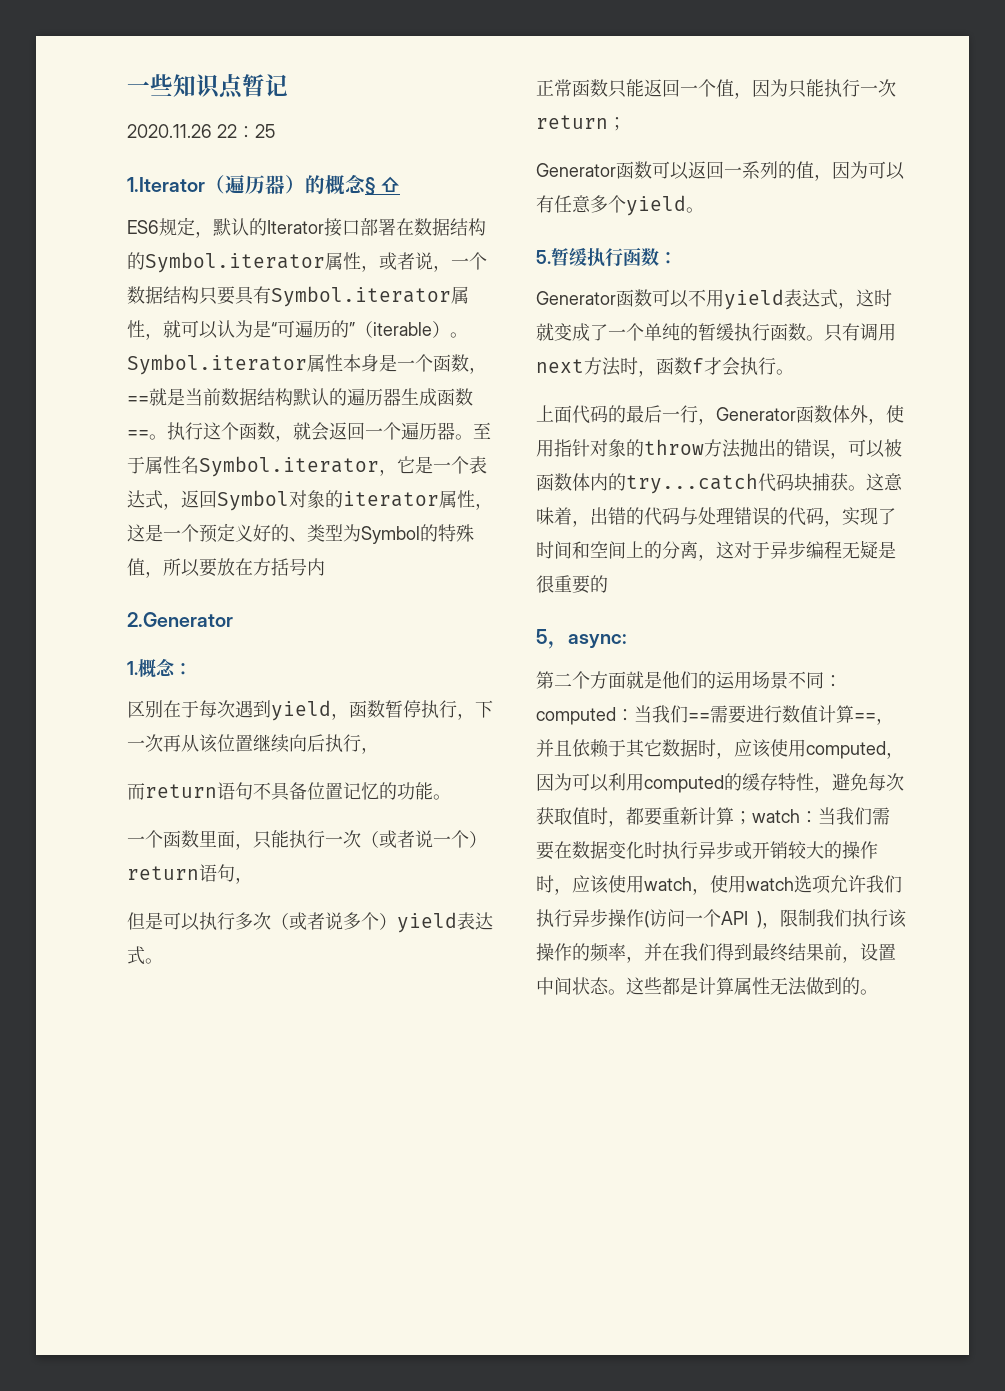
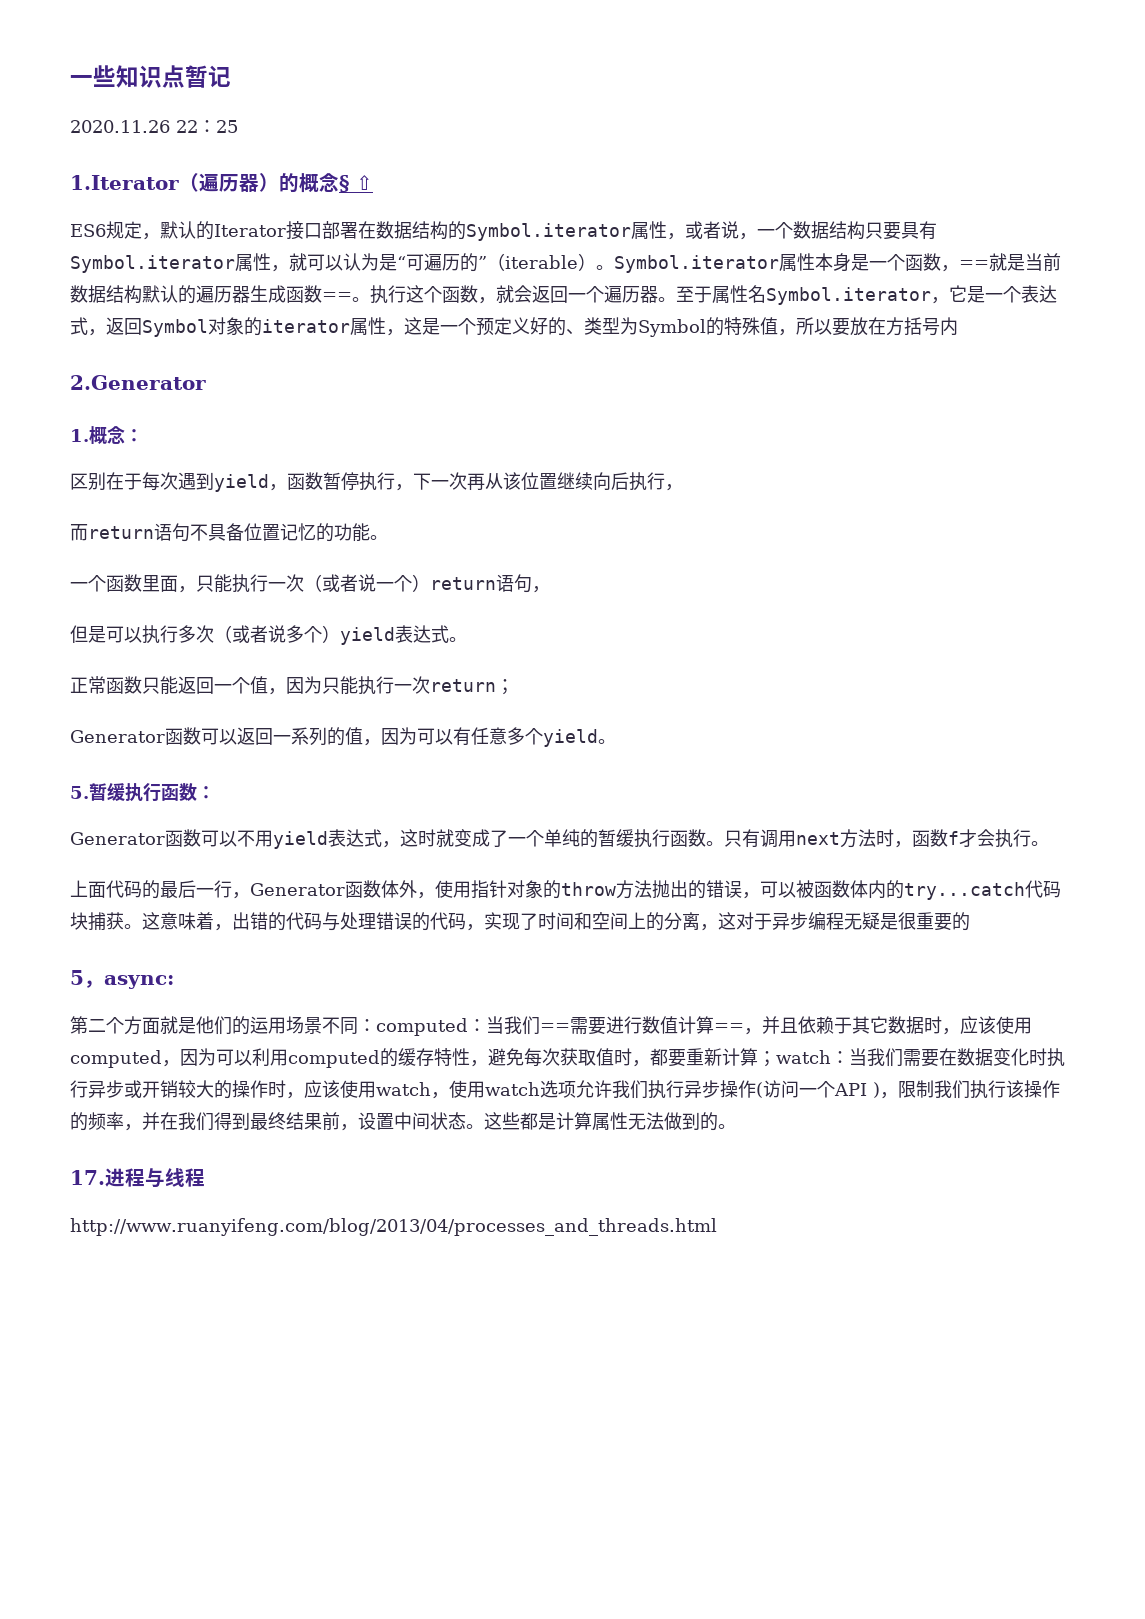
(878, 992) none -> [70,1168,205,1188] [70,1218,717,1236] // 17.进程与线程 // http://www.ruanyifeng.com/blog/2013/04/processes_and_threads.html

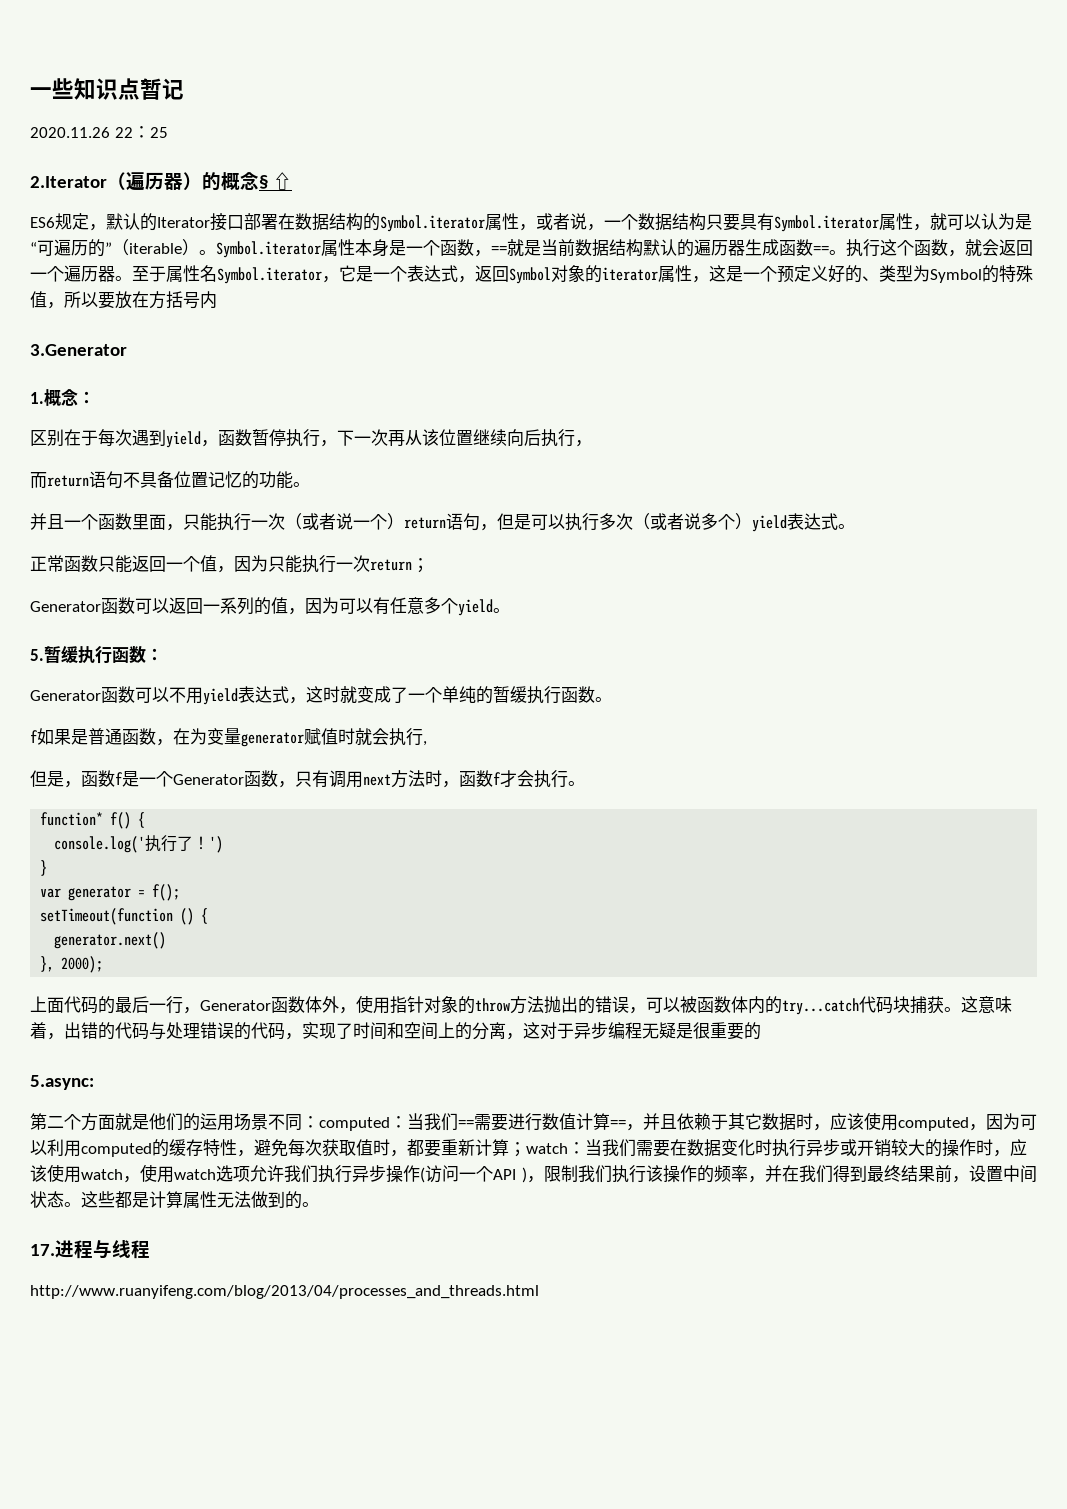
[70,175,179,190] 1.Iterator -> [30,176,107,188] 2.Iterator
[70,375,206,390] 2.Generator -> [30,344,127,356] 3.Generator
(388, 537) none -> [30,513,64,530] 并且
(550, 589) // -> (497, 527) none
(724, 843) none -> [30,728,427,747] [30,770,295,788] // f如果是普通函数，在为变量generator赋值时就会执行, // 但是，函数f是一个Generator函数，
(1049, 843) none -> [40,812,146,829] [54,835,224,853] [40,860,48,876] [40,884,181,901] [40,908,209,925] [54,932,167,949] [40,956,104,973] // function* f() { // console.log('执行了！') // } // var generator = f(); // setTimeout(function () { // generator.next() // }, 2000);
[70,970,174,989] 5，async: -> [30,1075,94,1090] 5.async:

